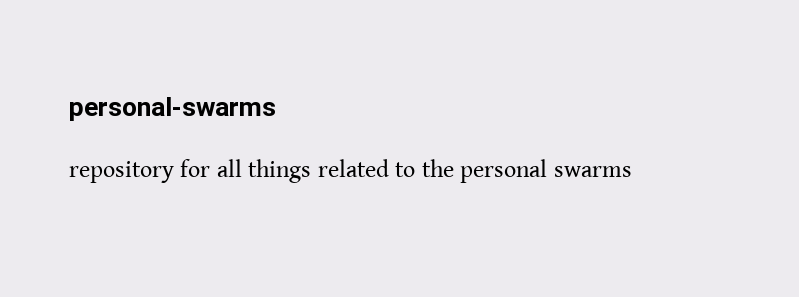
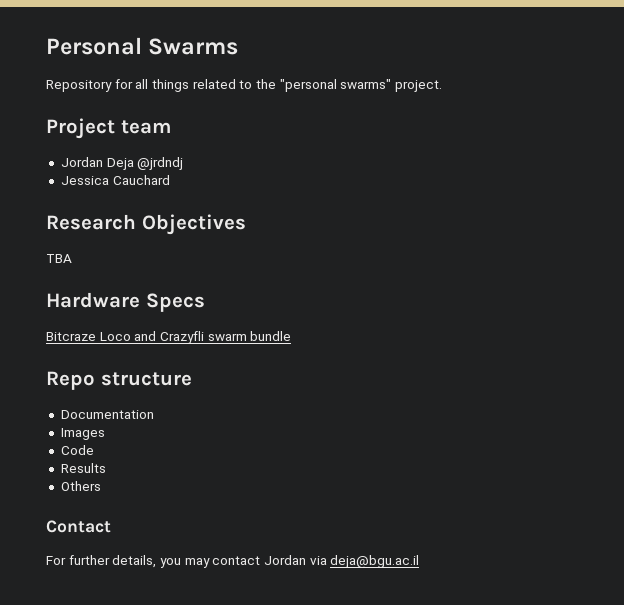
[69,97,276,121] [69,161,174,183] personal-swarms // repository -> [46,37,239,55] [46,80,112,92] Personal Swarms // Repository
[460,159,632,183] personal swarms -> [279,79,442,92] [46,118,171,139] [60,157,184,170] [60,175,170,185] [46,214,246,235] [46,254,72,263] [46,292,205,312] [46,331,292,344] [46,371,192,390] [60,410,154,419] [60,428,105,440] [60,445,94,455] [60,463,106,473] [60,481,101,491] [46,520,111,533] [46,555,420,568] "personal swarms" project. // Project team // Jordan Deja @jrdndj // Jessica Cauchard // Research Objectives // TBA // Hardware Specs // Bitcraze Loco and Crazyfli swarm bundle // Repo structure // Documentation // Images // Code // Results // Others // Contact // For further details, you may contact Jordan via deja@bgu.ac.il

